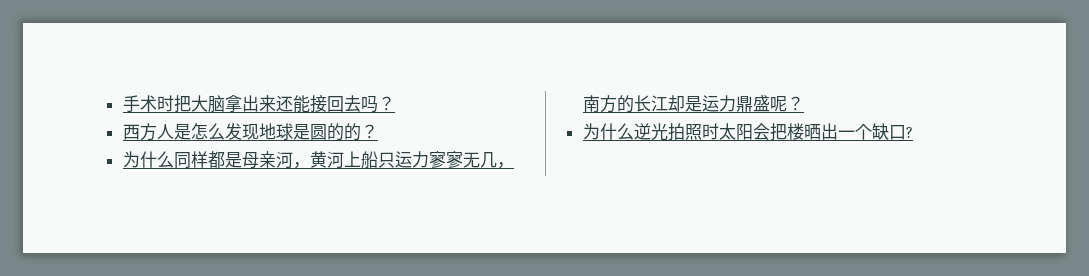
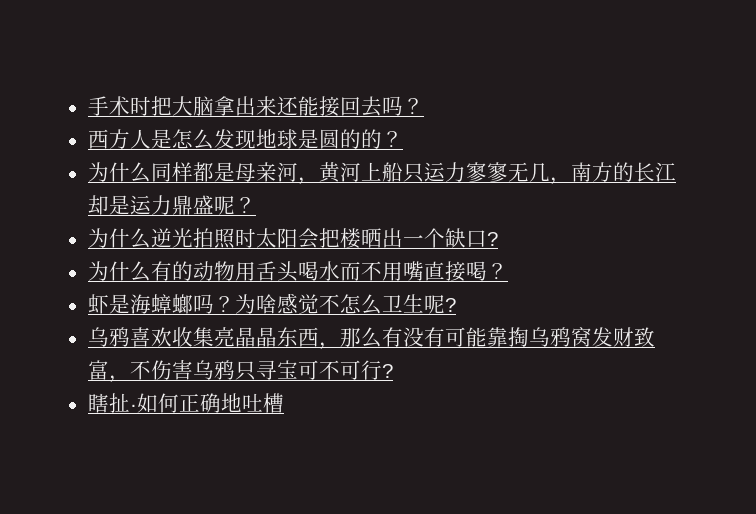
(913, 132) none -> [87,261,508,282] [87,293,456,315] [87,327,655,350] [87,360,393,383] [87,393,284,413] // 为什么有的动物用舌头喝水而不用嘴直接喝？ // 虾是海蟑螂吗？为啥感觉不怎么卫生呢? // 乌鸦喜欢收集亮晶晶东西，那么有没有可能靠掏乌鸦窝发财致富，不伤害乌鸦只寻宝可不可行? // 瞎扯·如何正确地吐槽

